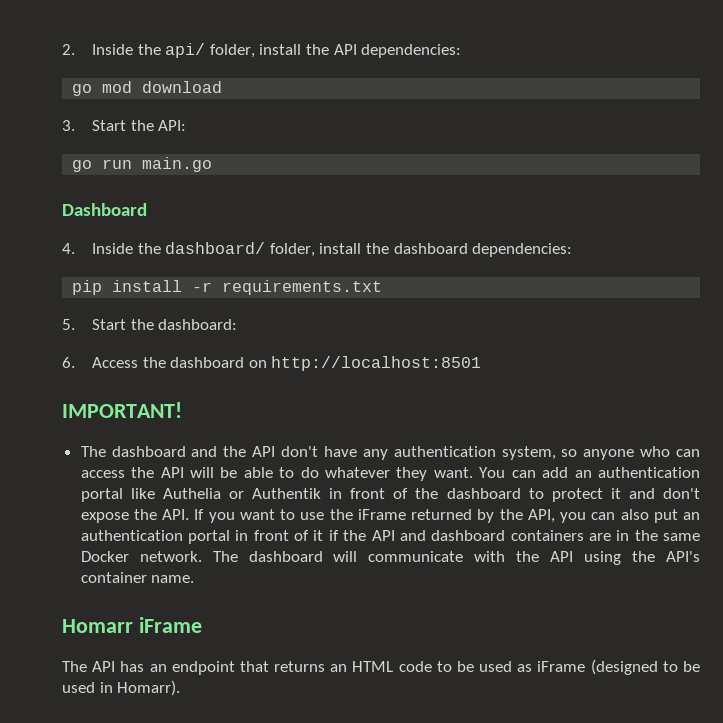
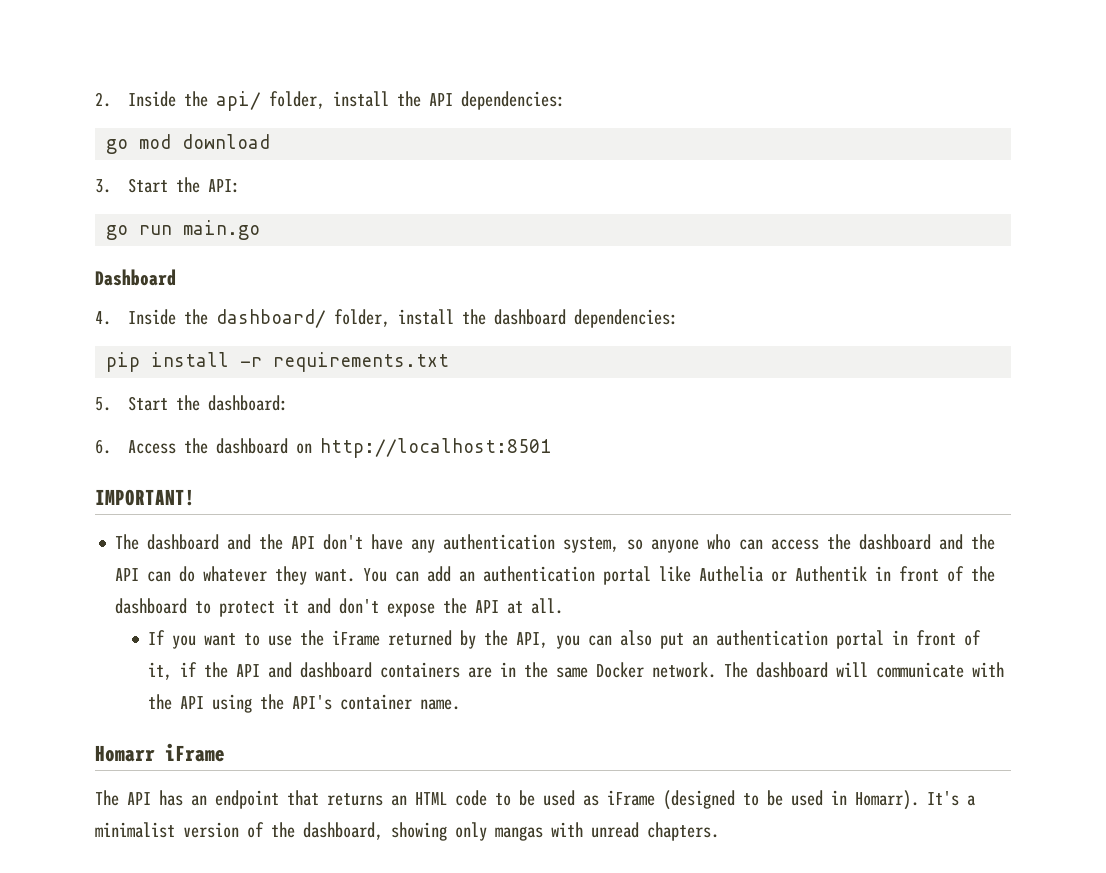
[160,467,295,478] API will be able to -> [859,534,996,550] [115,568,172,582] dashboard and the API can
[162,509,190,520] API. -> [475,598,564,614] API at all. //
[313,530,324,541] it -> [148,662,173,680] it,
(181, 688) none -> [927,791,975,806] [95,822,719,841] It's a minimalist version of the dashboard, showing only mangas with unread chapters.

